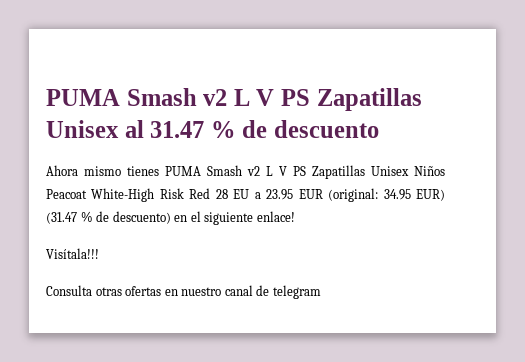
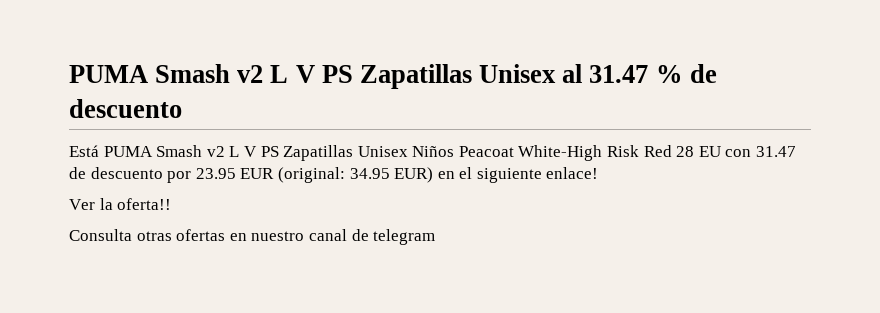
[46,165,159,176] Ahora mismo tienes -> [69,145,99,157] Está
[254,192,261,199] a -> [725,146,797,157] [69,167,192,183] con 31.47 de descuento por
[46,211,171,224] (31.47 % de descuento) -> (434, 175) none
[46,248,99,259] Visítala!!! -> [69,198,172,210] Ver la oferta!!

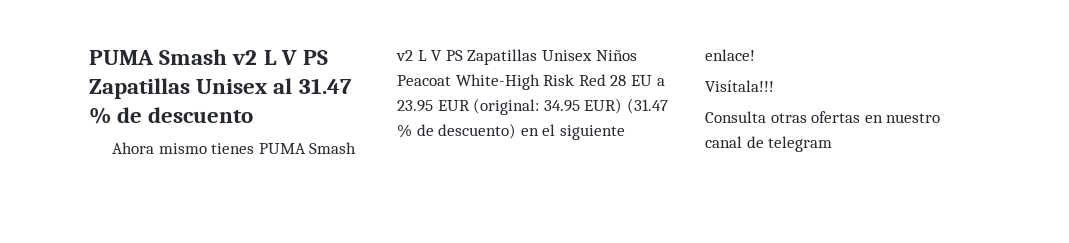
[69,145,99,157] Está -> [111,142,255,154] Ahora mismo tienes
[725,146,797,157] [69,167,192,183] con 31.47 de descuento por -> [656,78,665,86] a
(434, 175) none -> [626,98,668,114] [397,123,517,139] (31.47 % de descuento)
[69,198,172,210] Ver la oferta!! -> [705,80,774,92] Visítala!!!

